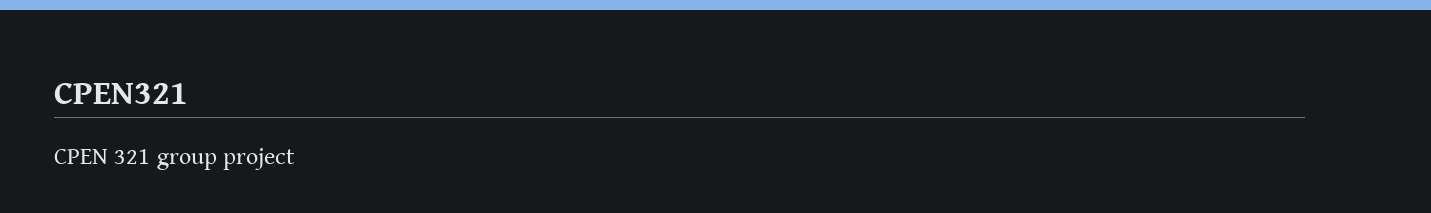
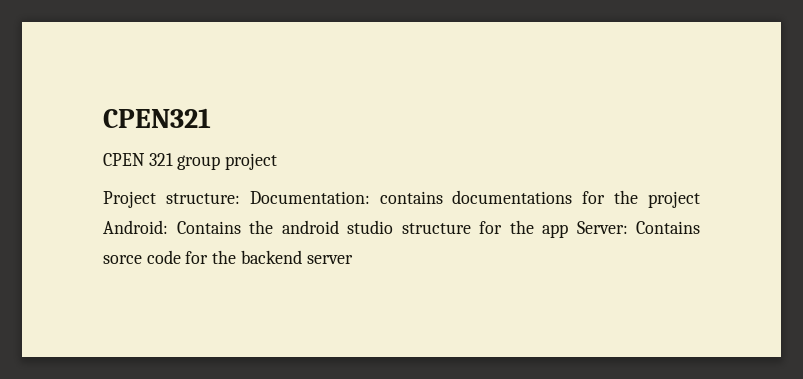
(296, 159) none -> [103,190,701,208] [103,220,700,238] [103,250,353,264] // Project structure: Documentation: contains documentations for the project Android: Contains the android studio structure for the app Server: Contains sorce code for the backend server

